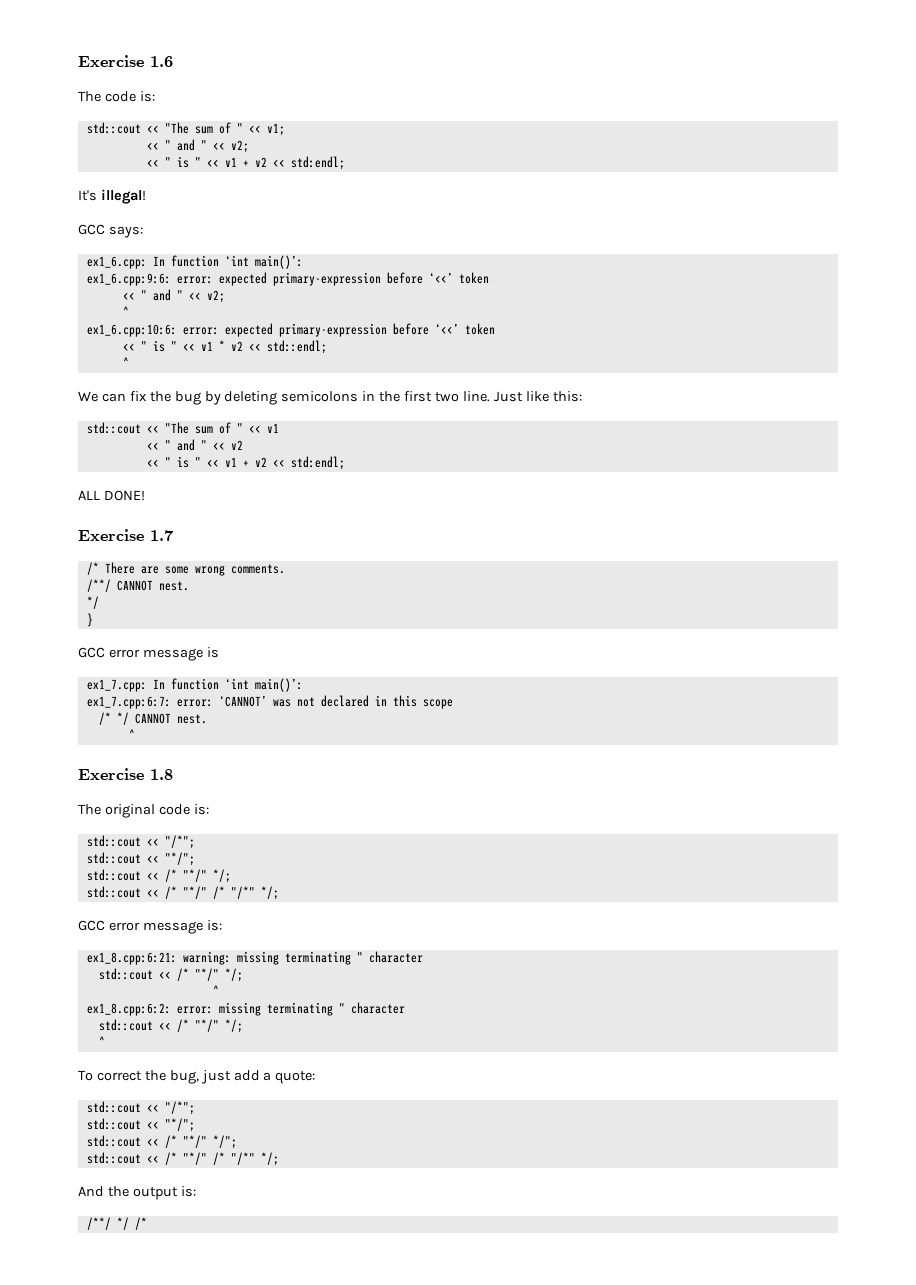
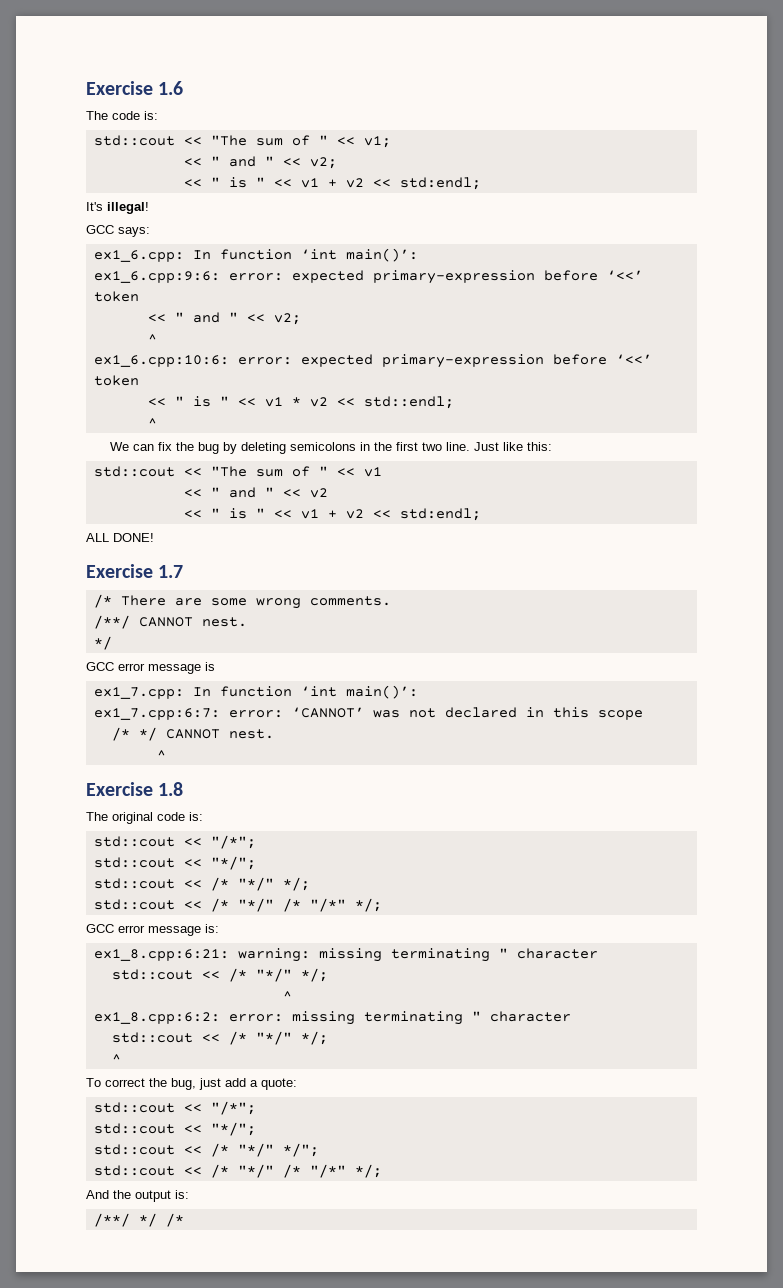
[86,613,93,627] // } -> (112, 643) none

